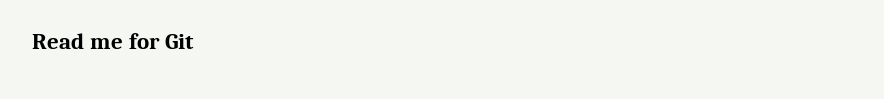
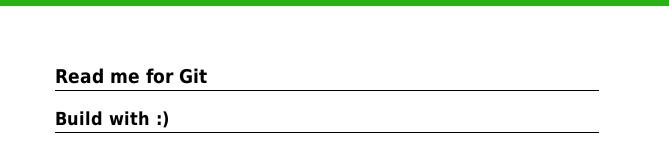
(195, 41) none -> [55,111,169,128] // Build with :)

